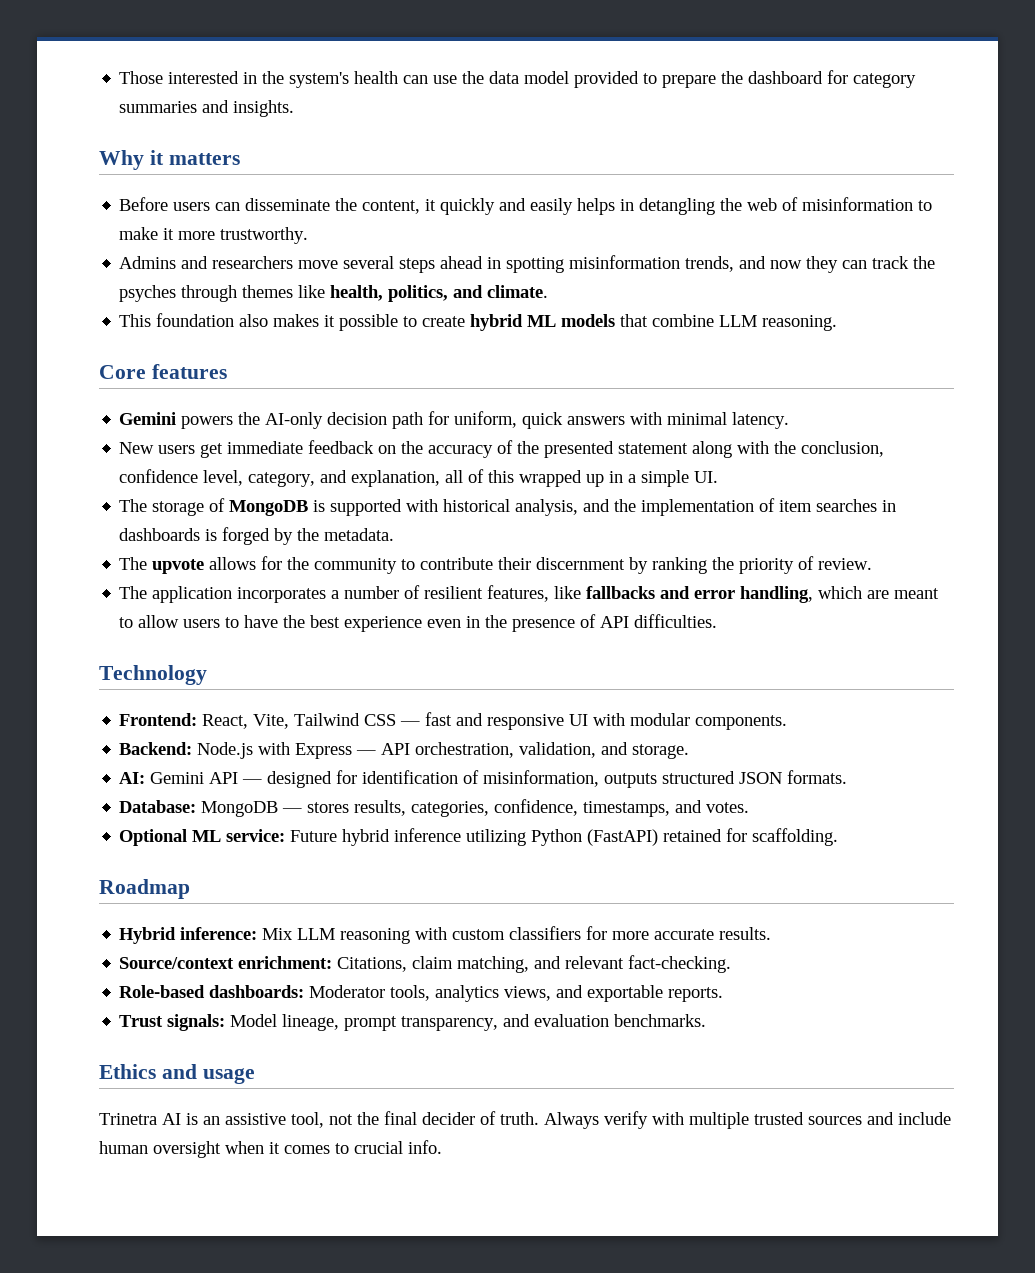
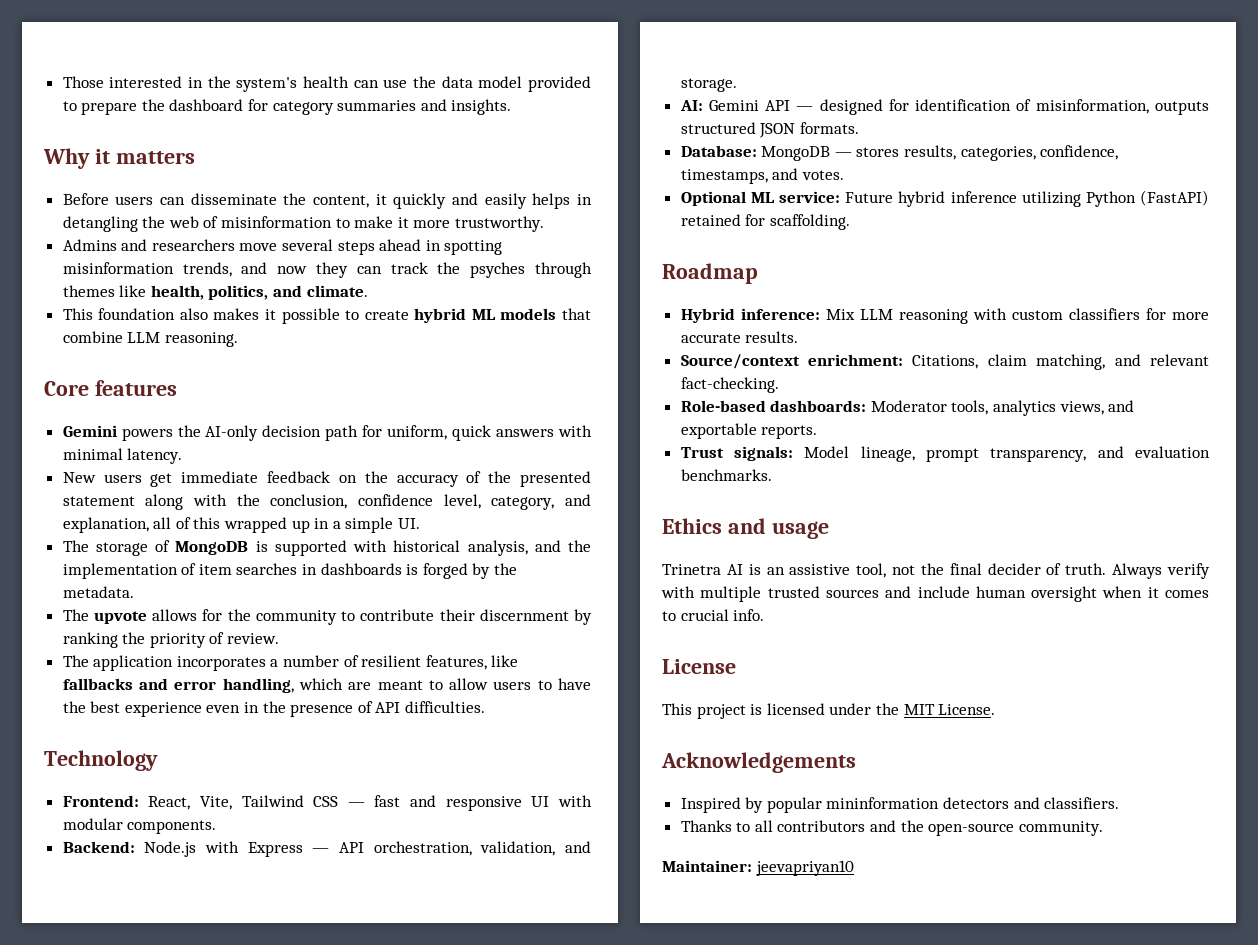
(442, 1147) none -> [662,659,736,674] [662,703,996,719] [661,752,856,773] [680,797,1120,813] [680,820,1103,836] [662,860,854,876] // License // This project is licensed under the MIT License. // Acknowledgements // Inspired by popular mininformation detectors and classifiers. // Thanks to all contributors and the open-source community. // Maintainer: jeevapriyan10

